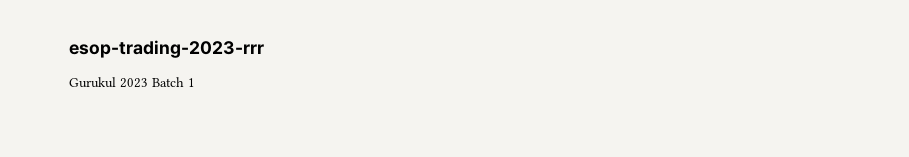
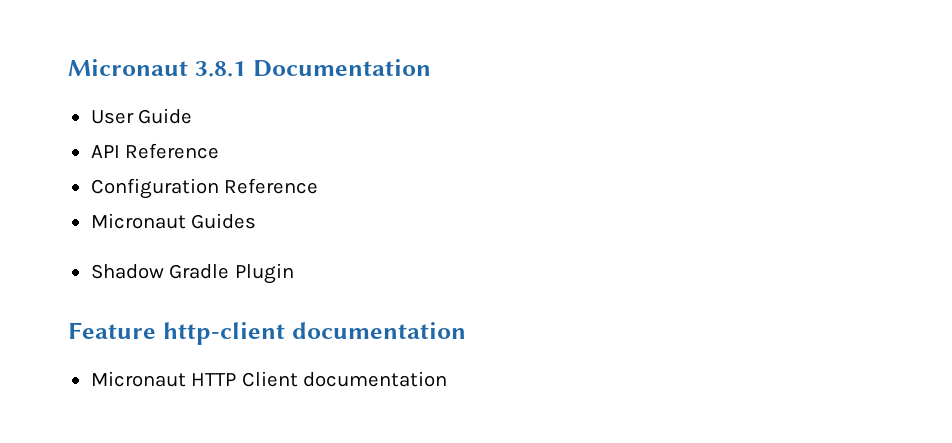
[69,40,264,58] [69,77,195,88] esop-trading-2023-rrr // Gurukul 2023 Batch 1 -> [68,59,431,77] [90,108,193,124] [90,143,220,159] [90,178,319,199] [90,213,257,229] [90,263,294,284] [68,322,466,345] [90,371,448,387] Micronaut 3.8.1 Documentation // User Guide // API Reference // Configuration Reference // Micronaut Guides // Shadow Gradle Plugin // Feature http-client documentation // Micronaut HTTP Client documentation

